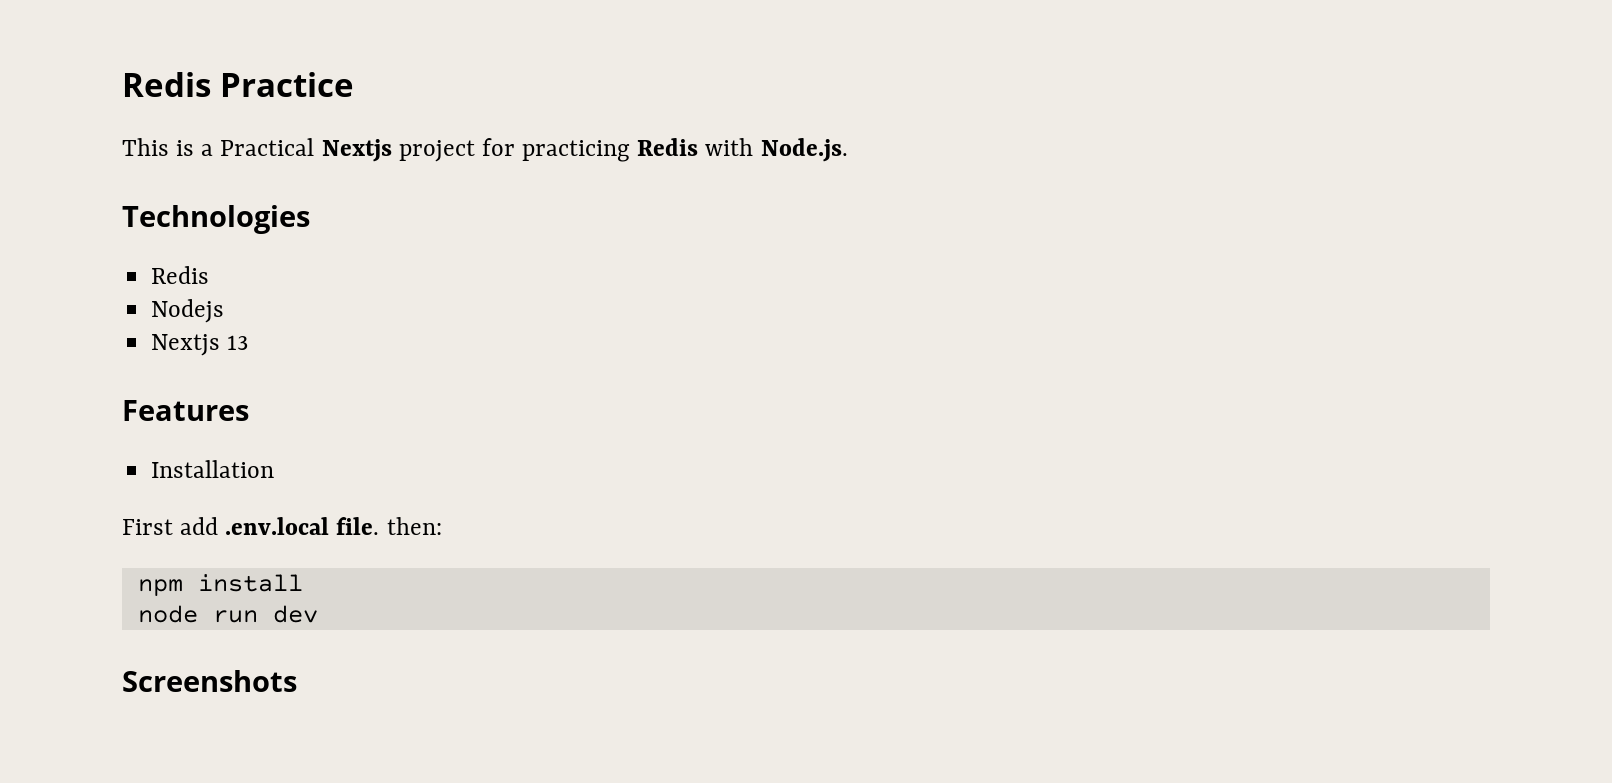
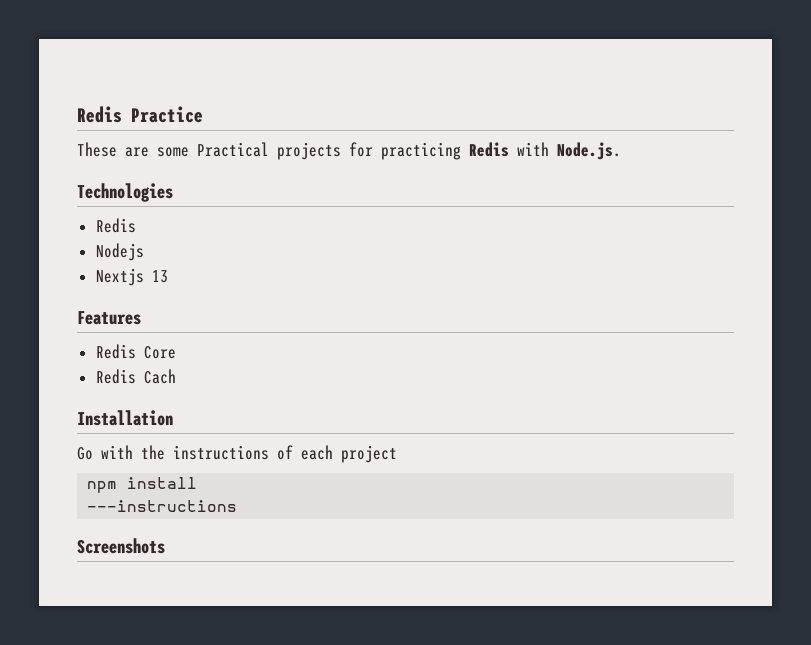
[122,138,475,162] This is a Practical Nextjs project -> [77,142,341,160] These are some Practical projects
[151,460,275,478] [122,517,442,535] Installation // First add .env.local file. then: -> [95,344,176,359] [95,369,176,384] [77,410,173,426] [77,445,397,463] Redis Core // Redis Cach // Installation // Go with the instructions of each project
[137,605,318,623] node run dev -> [87,500,238,512] ---instructions

